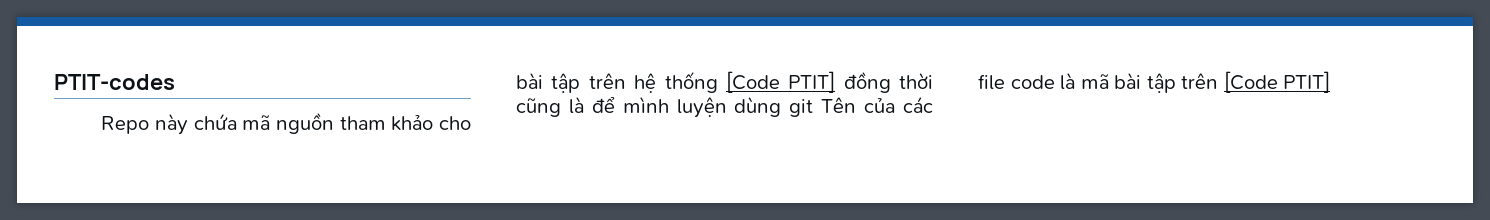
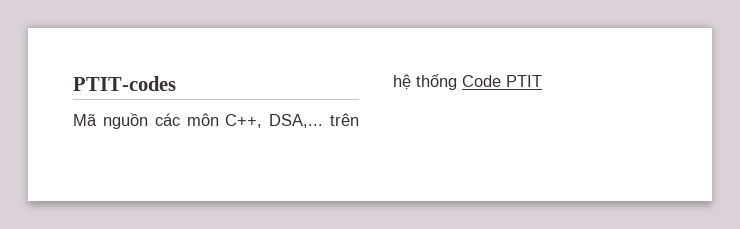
[101,112,472,135] [516,71,933,93] [516,96,934,118] [978,71,1331,93] Repo này chứa mã nguồn tham khảo cho bài tập trên hệ thống [Code PTIT] đồng thời cũng là để mình luyện dùng git Tên của các file code là mã bài tập trên [Code PTIT] -> [73,113,359,129] [393,74,542,90] Mã nguồn các môn C++, DSA,... trên hệ thống Code PTIT

